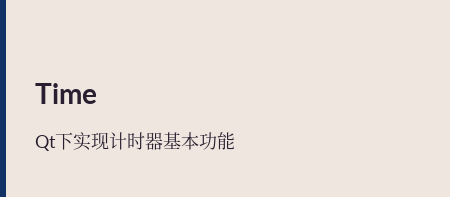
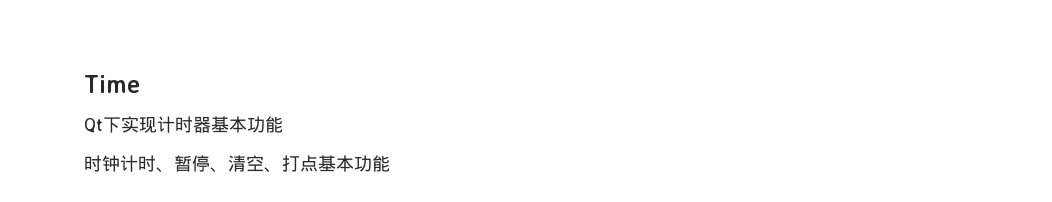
(235, 141) none -> [84,155,390,173] // 时钟计时、暂停、清空、打点基本功能

